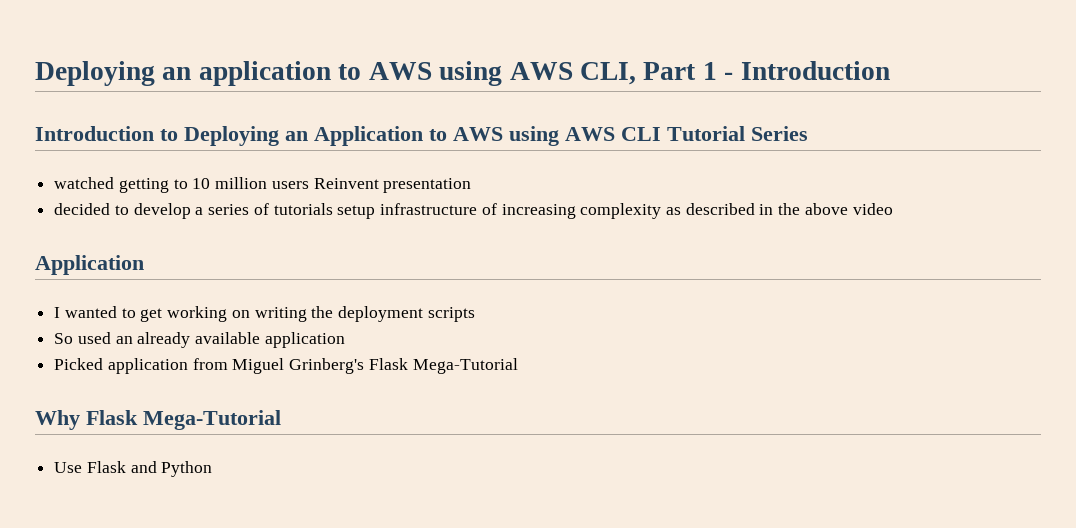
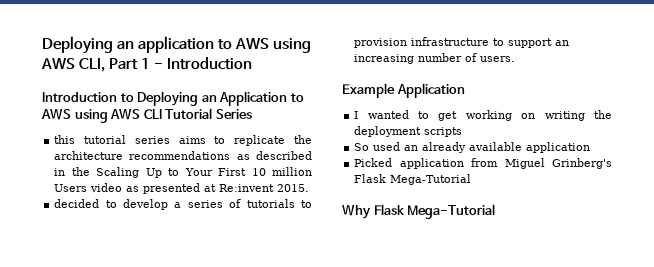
[54,177,472,193] watched getting to 10 million users Reinvent presentation -> [54,135,312,146] [54,151,312,160] [54,167,312,178] [54,183,310,194] this tutorial series aims to replicate the architecture recommendations as described in the Scaling Up to Your First 10 million Users video as presented at Re:invent 2015.
[337,203,893,219] setup infrastructure of increasing complexity as described in the above video // -> [301,200,312,208] [354,37,570,48] [354,53,516,64] [342,83,395,98] to provision infrastructure to support an increasing number of users. // Example
[54,461,213,477] // Use Flask and Python -> (496, 211) none

